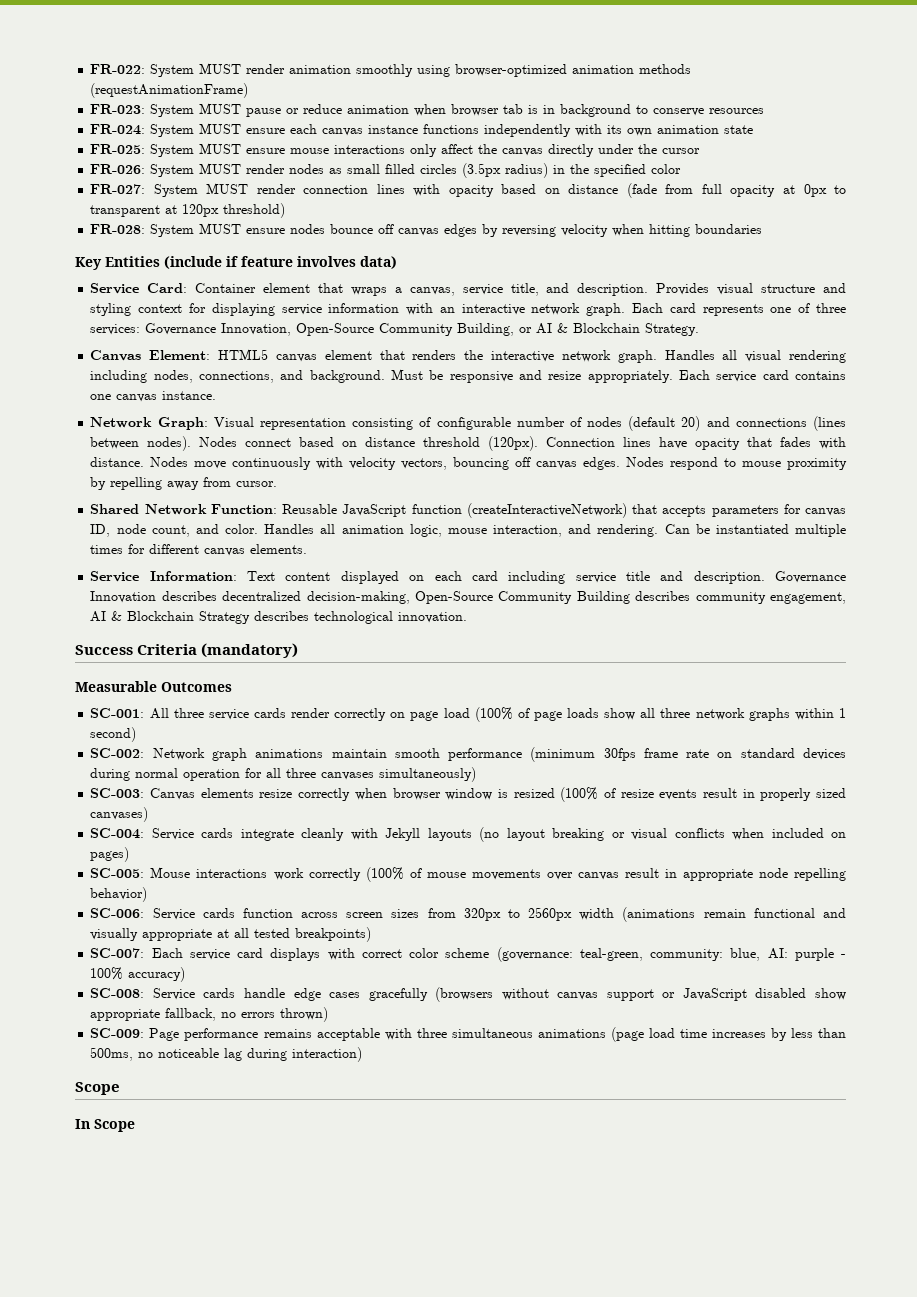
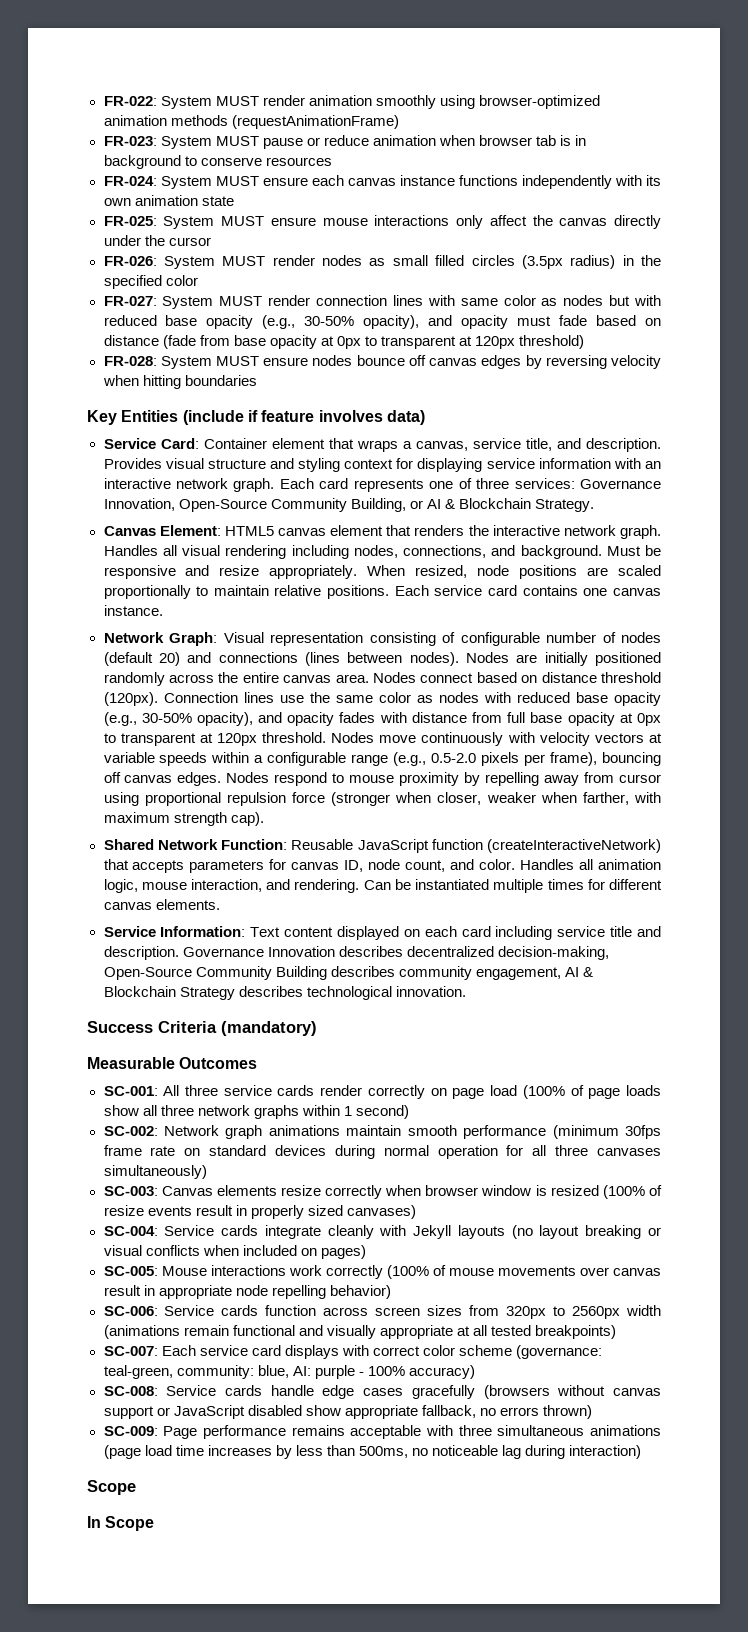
[448,185,494,197] opacity -> [460,295,661,306] [103,315,588,329] same color as nodes but with reduced base opacity (e.g., 30-50% opacity), and opacity must fade
[701,184,722,194] full -> [233,335,266,346] base
(673, 376) none -> [367,565,662,579] [103,585,390,599] When resized, node positions are scaled proportionally to maintain relative positions.
(238, 442) none -> [516,652,662,666] [103,672,416,686] are initially positioned randomly across the entire canvas area. Nodes
[659,437,847,450] [90,457,145,467] have opacity that fades with distance. -> [279,692,662,706] [103,712,661,726] [103,732,327,746] use the same color as nodes with reduced base opacity (e.g., 30-50% opacity), and opacity fades with distance from full base opacity at 0px to transparent at 120px threshold.
[401,458,448,470] vectors, -> [594,733,662,743] [103,752,598,766] vectors at variable speeds within a configurable range (e.g., 0.5-2.0 pixels per frame),
[236,481,278,487] cursor. -> [618,774,661,783] [103,792,661,806] [103,812,264,826] cursor using proportional repulsion force (stronger when closer, weaker when farther, with maximum strength cap).

